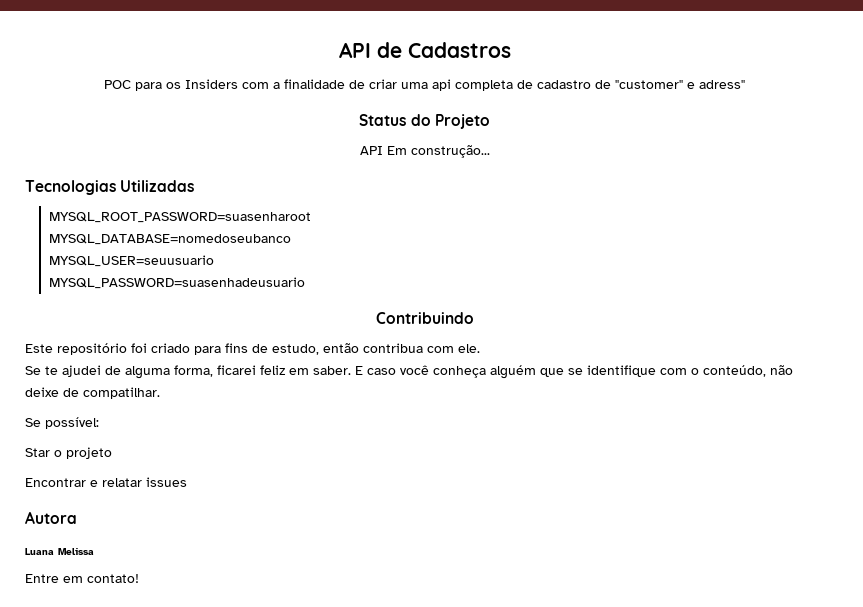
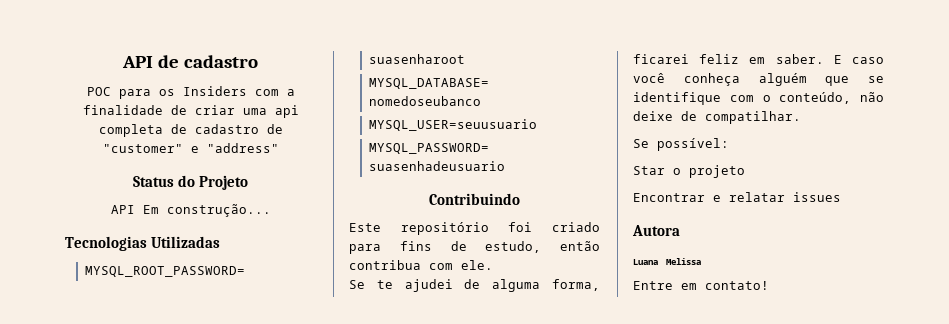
[407,42,511,58] Cadastros -> [183,55,258,68] cadastro
[699,80,745,89] adress" -> [206,143,279,153] "address"

